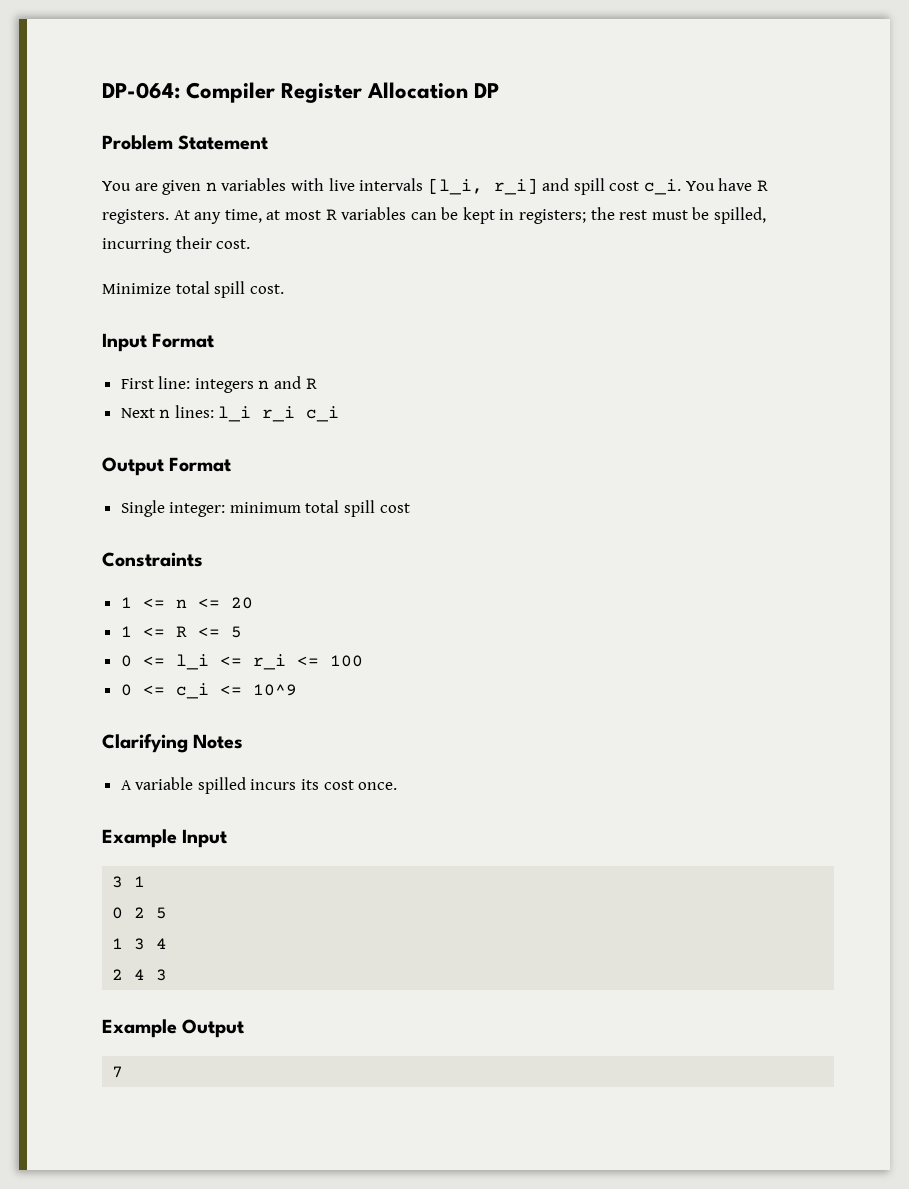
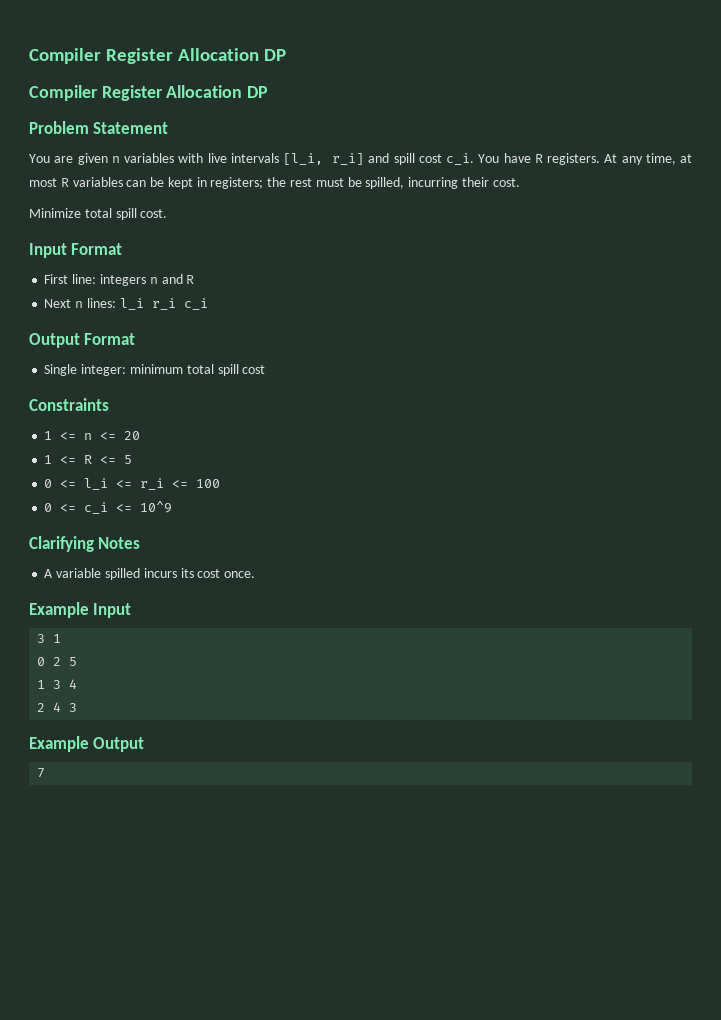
[102,82,180,99] DP-064: -> [29,48,287,64] Compiler Register Allocation DP //

